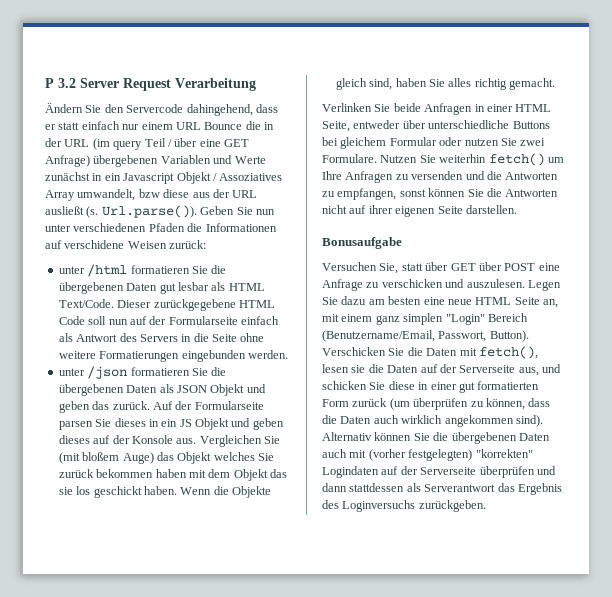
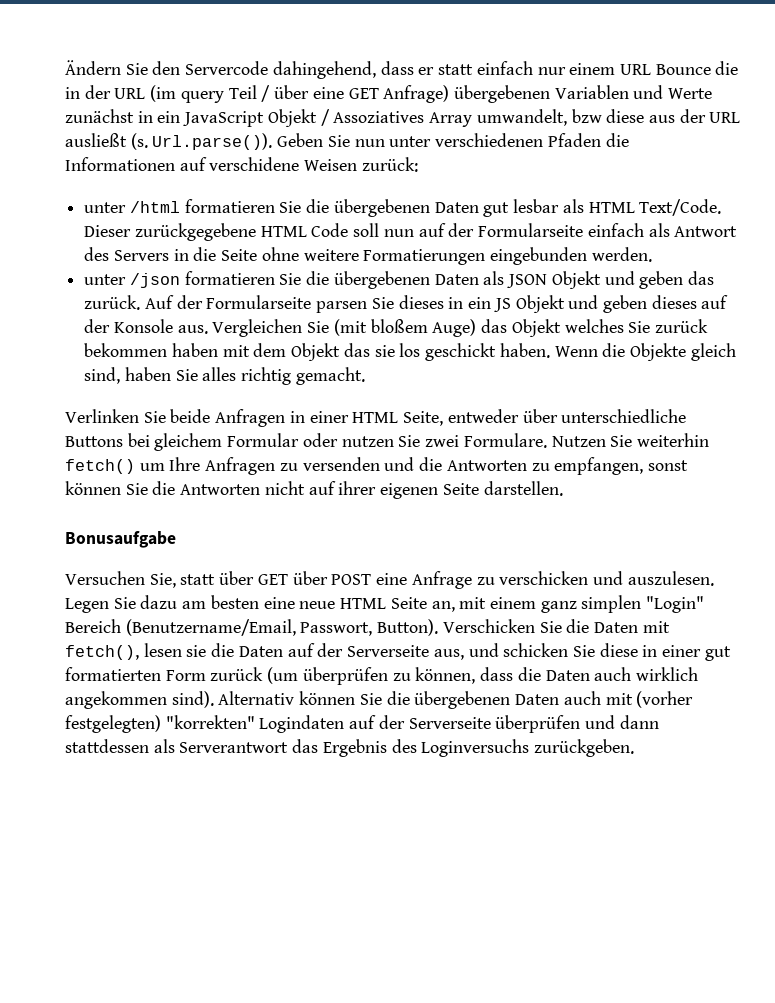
[45,78,256,91] P 3.2 Server Request Verarbeitung // -> (65, 67) none
[123,173,175,184] Javascript -> [183,111,265,127] JavaScript

